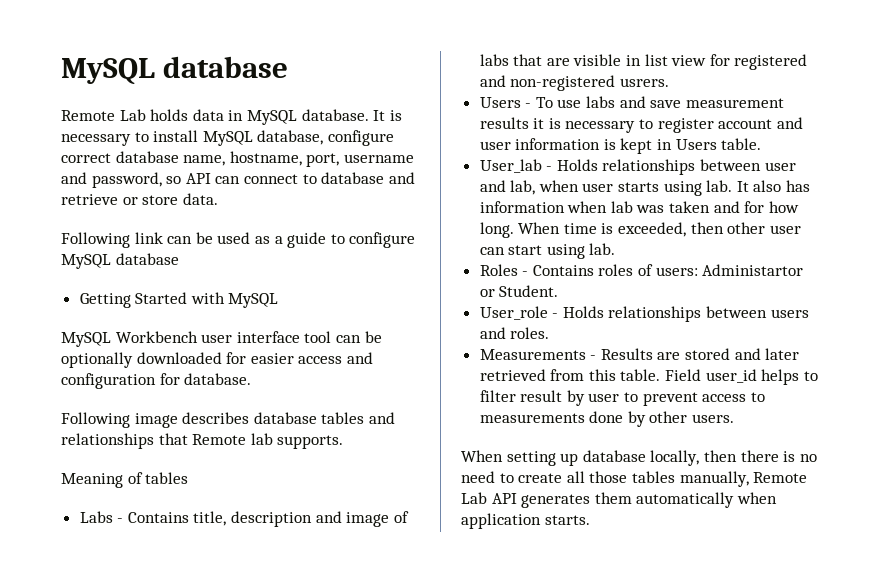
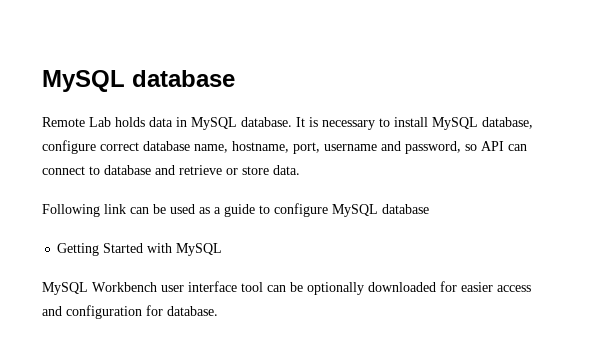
[61,412,395,428] [61,433,344,449] [61,472,189,488] [79,511,409,527] [479,54,808,70] [479,75,669,91] [479,96,784,108] [479,117,803,133] [479,138,762,154] [479,159,796,175] [479,180,811,196] [479,201,799,213] [479,222,801,238] [479,243,616,259] [479,264,804,276] [479,285,559,297] [479,306,809,322] [479,327,550,339] [479,348,800,360] [479,369,818,385] [479,390,765,406] [479,411,735,427] [461,450,817,466] [461,471,808,487] [461,492,777,508] [461,513,590,529] // Following image describes database tables and relationships that Remote lab supports. // Meaning of tables // Labs - Contains title, description and image of labs that are visible in list view for registered and non-registered usrers. // Users - To use labs and save measurement results it is necessary to register account and user information is kept in Users table. // User_lab - Holds relationships between user and lab, when user starts using lab. It also has information when lab was taken and for how long. When time is exceeded, then other user can start using lab. // Roles - Contains roles of users: Administartor or Student. // User_role - Holds relationships between users and roles. // Measurements - Results are stored and later retrieved from this table. Field user_id helps to filter result by user to prevent access to measurements done by other users. // When setting up database locally, then there is no need to create all those tables manually, Remote Lab API generates them automatically when application starts. -> (218, 311) none

